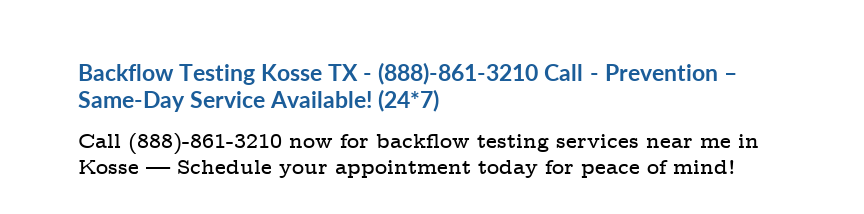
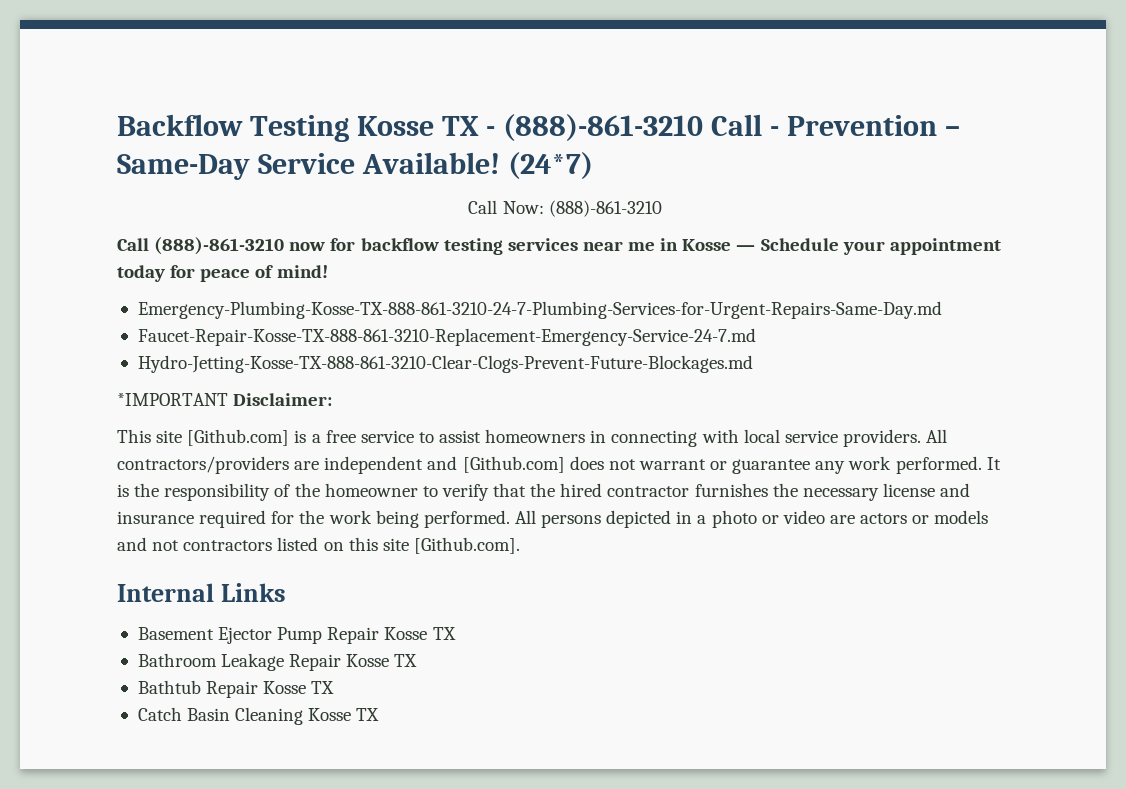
(440, 100) none -> [468,200,662,217] // Call Now: (888)-861-3210
(736, 167) none -> [137,301,942,319] [137,328,756,346] [137,355,753,373] [117,393,333,406] [117,429,948,447] [117,456,1001,474] [117,483,971,501] [117,510,989,528] [117,537,520,554] [117,583,286,602] [137,627,456,644] [137,653,418,671] [137,680,335,698] [137,707,380,725] // Emergency-Plumbing-Kosse-TX-888-861-3210-24-7-Plumbing-Services-for-Urgent-Repairs-Same-Day.md // Faucet-Repair-Kosse-TX-888-861-3210-Replacement-Emergency-Service-24-7.md // Hydro-Jetting-Kosse-TX-888-861-3210-Clear-Clogs-Prevent-Future-Blockages.md // *IMPORTANT Disclaimer: // This site [Github.com] is a free service to assist homeowners in connecting with local service providers. All contractors/providers are independent and [Github.com] does not warrant or guarantee any work performed. It is the responsibility of the homeowner to verify that the hired contractor furnishes the necessary license and insurance required for the work being performed. All persons depicted in a photo or video are actors or models and not contractors listed on this site [Github.com]. // Internal Links // Basement Ejector Pump Repair Kosse TX // Bathroom Leakage Repair Kosse TX // Bathtub Repair Kosse TX // Catch Basin Cleaning Kosse TX

